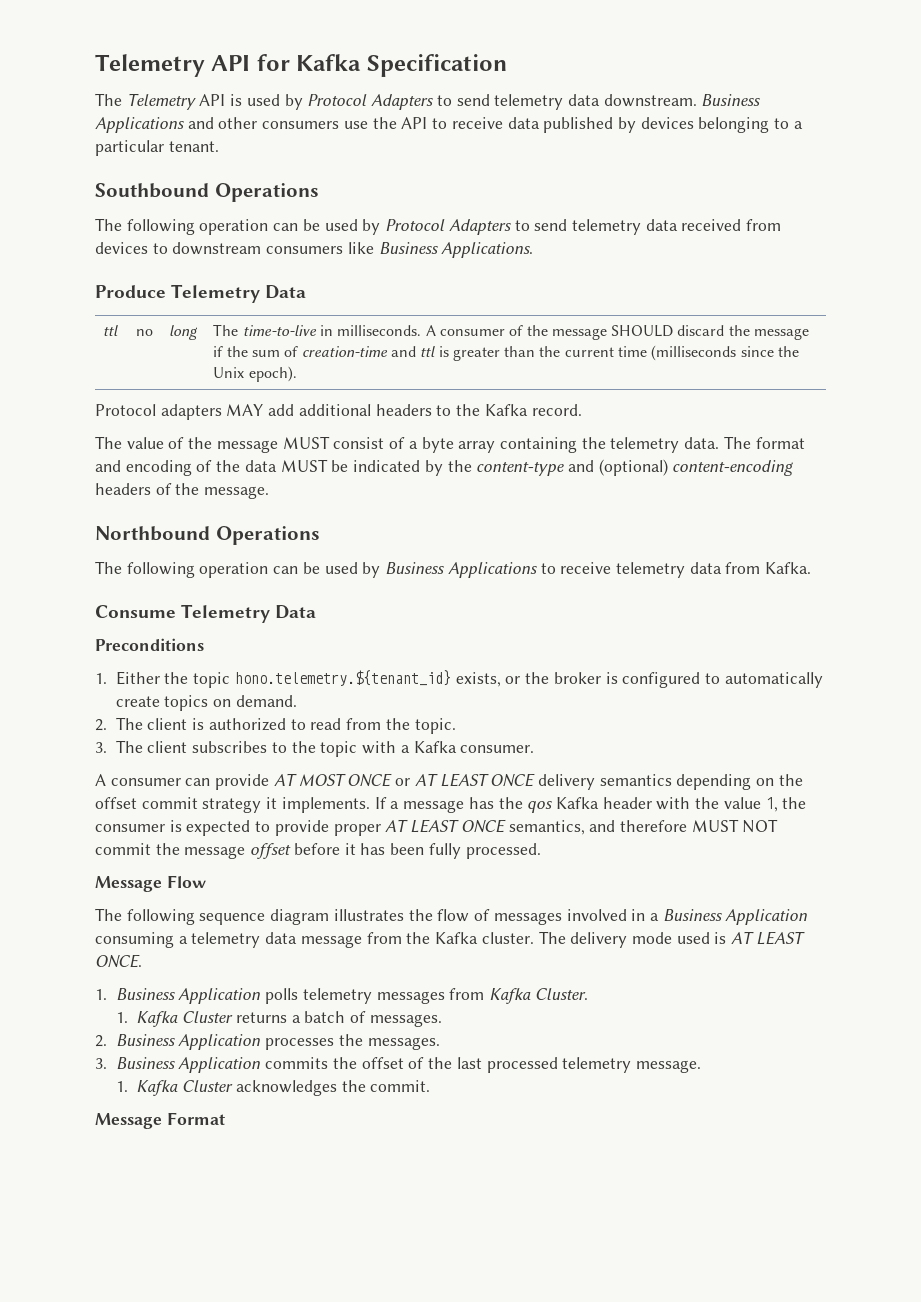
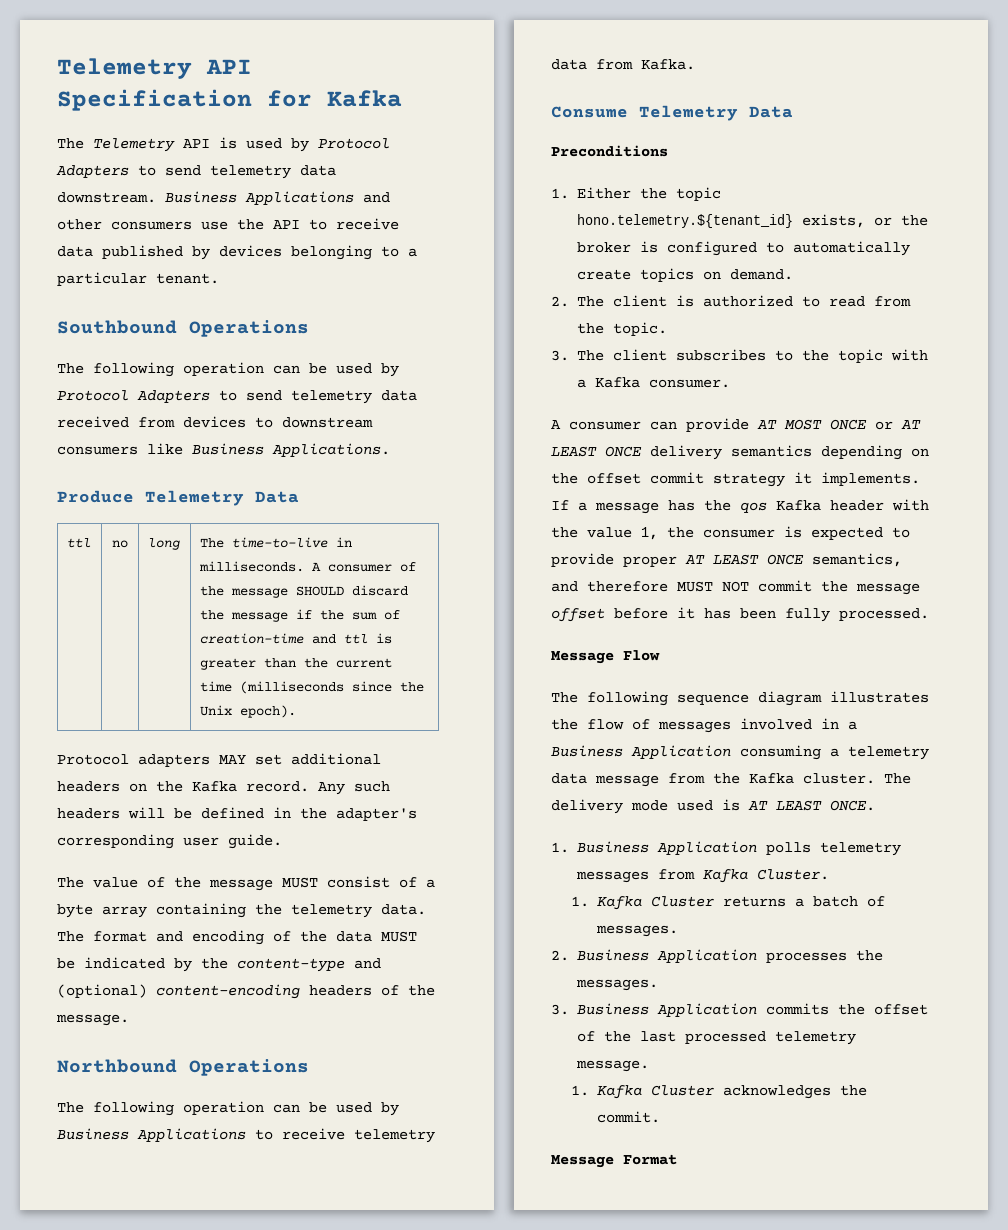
[95,54,251,77] Telemetry API -> [57,58,252,79] [57,89,252,111] Telemetry API Specification
[366,54,507,77] Specification -> (402, 98) none
[268,404,295,416] add -> [255,754,282,765] set
[436,405,452,416] to -> [129,783,147,792] on
(582, 410) none -> [318,781,390,795] [57,807,417,821] [57,834,282,849] Any such headers will be defined in the adapter's corresponding user guide.

